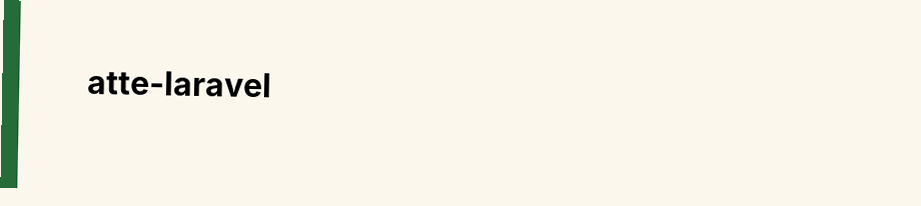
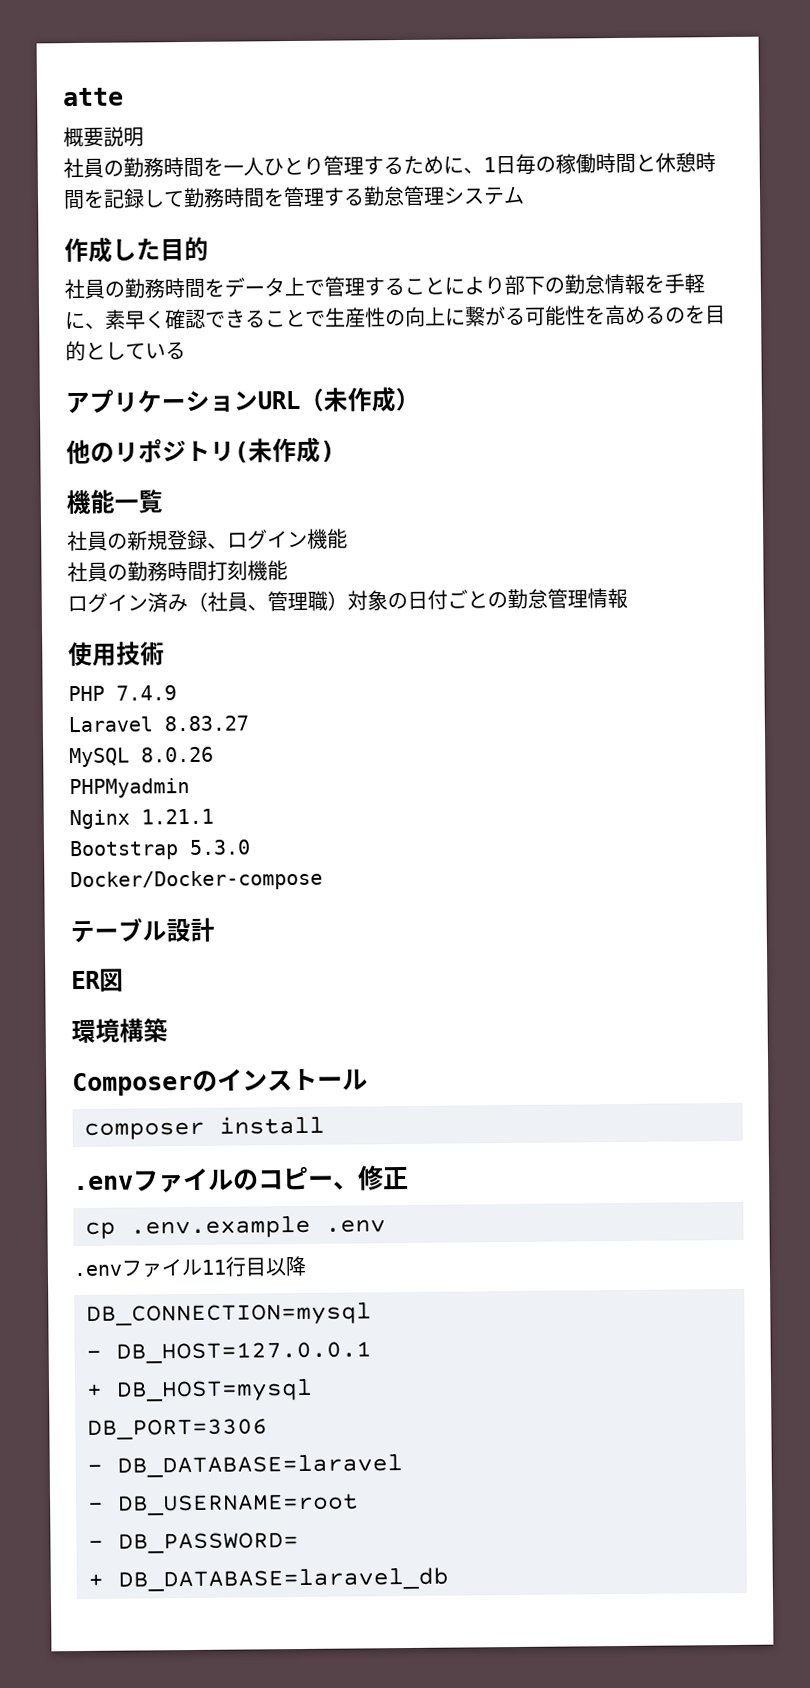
[87,69,272,98] atte-laravel -> [62,87,124,107] [63,126,144,148] [63,152,716,179] [63,185,525,210] [64,236,209,263] [64,273,705,300] [65,304,726,330] [65,340,186,362] [65,387,420,414] [66,437,335,465] [66,489,163,515] [67,528,348,552] [67,560,288,583] [67,587,628,613] [68,641,165,667] [68,685,177,702] [68,715,249,733] [69,746,214,768] [69,777,190,799] [69,808,214,830] [69,839,251,861] [70,869,323,892] [70,917,215,944] [71,968,124,992] [71,1018,168,1044] [72,1068,368,1097] [84,1115,325,1140] [73,1165,409,1193] [85,1215,386,1239] [73,1255,306,1278] [86,1302,372,1326] [86,1341,372,1364] [86,1378,313,1402] [87,1418,268,1440] [87,1454,403,1478] [88,1493,359,1516] [88,1532,299,1554] [88,1567,449,1592] atte // 概要説明 // 社員の勤務時間を一人ひとり管理するために、1日毎の稼働時間と休憩時間を記録して勤務時間を管理する勤怠管理システム // 作成した目的 // 社員の勤務時間をデータ上で管理することにより部下の勤怠情報を手軽に、素早く確認できることで生産性の向上に繋がる可能性を高めるのを目的としている // アプリケーションURL（未作成） // 他のリポジトリ(未作成) // 機能一覧 // 社員の新規登録、ログイン機能 // 社員の勤務時間打刻機能 // ログイン済み（社員、管理職）対象の日付ごとの勤怠管理情報 // 使用技術 // PHP 7.4.9 // Laravel 8.83.27 // MySQL 8.0.26 // PHPMyadmin // Nginx 1.21.1 // Bootstrap 5.3.0 // Docker/Docker-compose // テーブル設計 // ER図 // 環境構築 // Composerのインストール // composer install // .envファイルのコピー、修正 // cp .env.example .env // .envファイル11行目以降 // DB_CONNECTION=mysql // - DB_HOST=127.0.0.1 // + DB_HOST=mysql // DB_PORT=3306 // - DB_DATABASE=laravel // - DB_USERNAME=root // - DB_PASSWORD= // + DB_DATABASE=laravel_db

